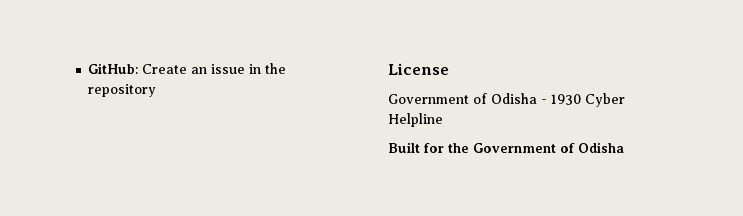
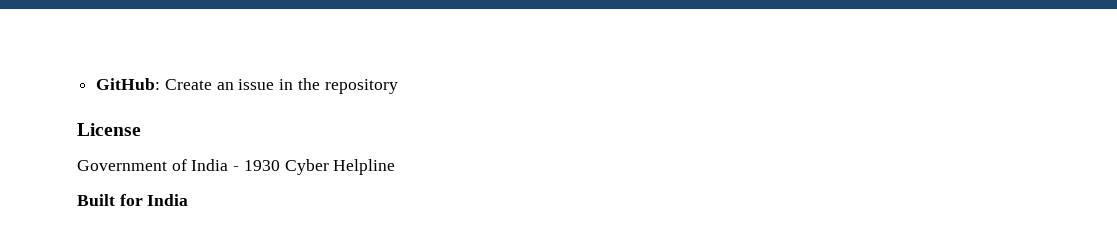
[491,93,537,104] Odisha -> [191,159,229,171] India
[448,142,624,153] the Government of Odisha -> [147,194,189,206] India

